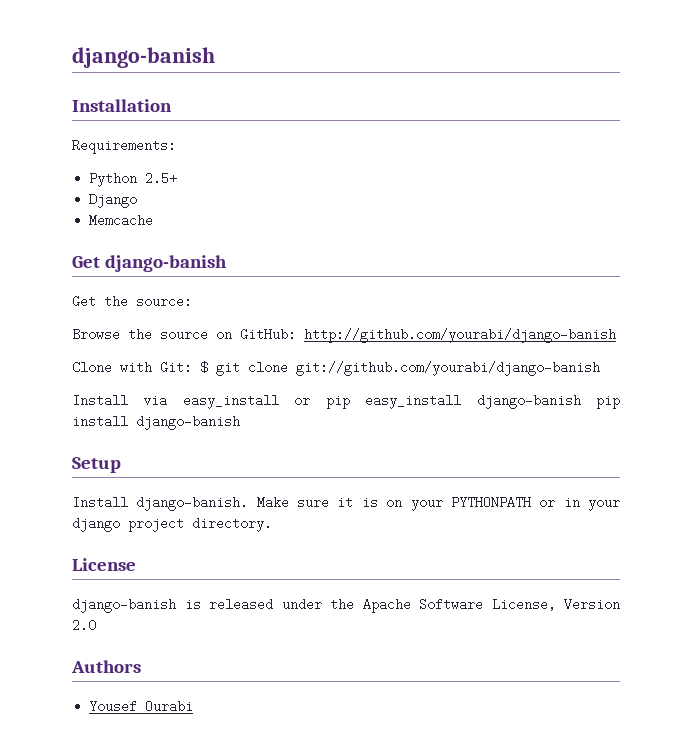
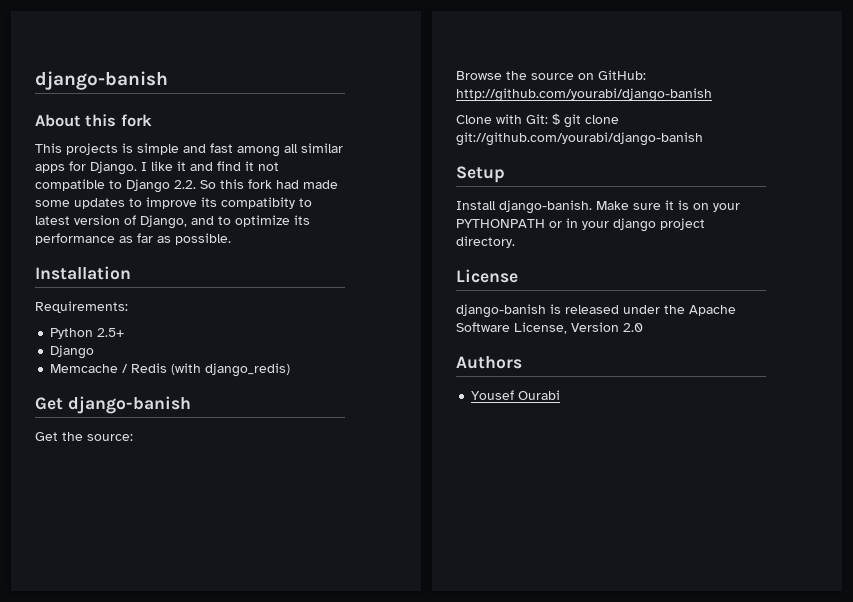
[72,47,215,68] django-banish -> [35,71,168,90] [35,114,152,127] [35,143,343,157] [35,161,279,175] [35,179,338,193] [35,197,312,209] [35,215,310,229] [35,233,231,245] django-banish // About this fork // This projects is simple and fast among all similar apps for Django. I like it and find it not compatible to Django 2.2. So this fork had made some updates to improve its compatibity to latest version of Django, and to optimize its performance as far as possible.
(154, 220) none -> [122,363,291,377] / Redis (with django_redis)
[72,394,620,409] [72,415,240,430] // Install via easy_install or pip easy_install django-banish pip install django-banish -> (703, 139) none

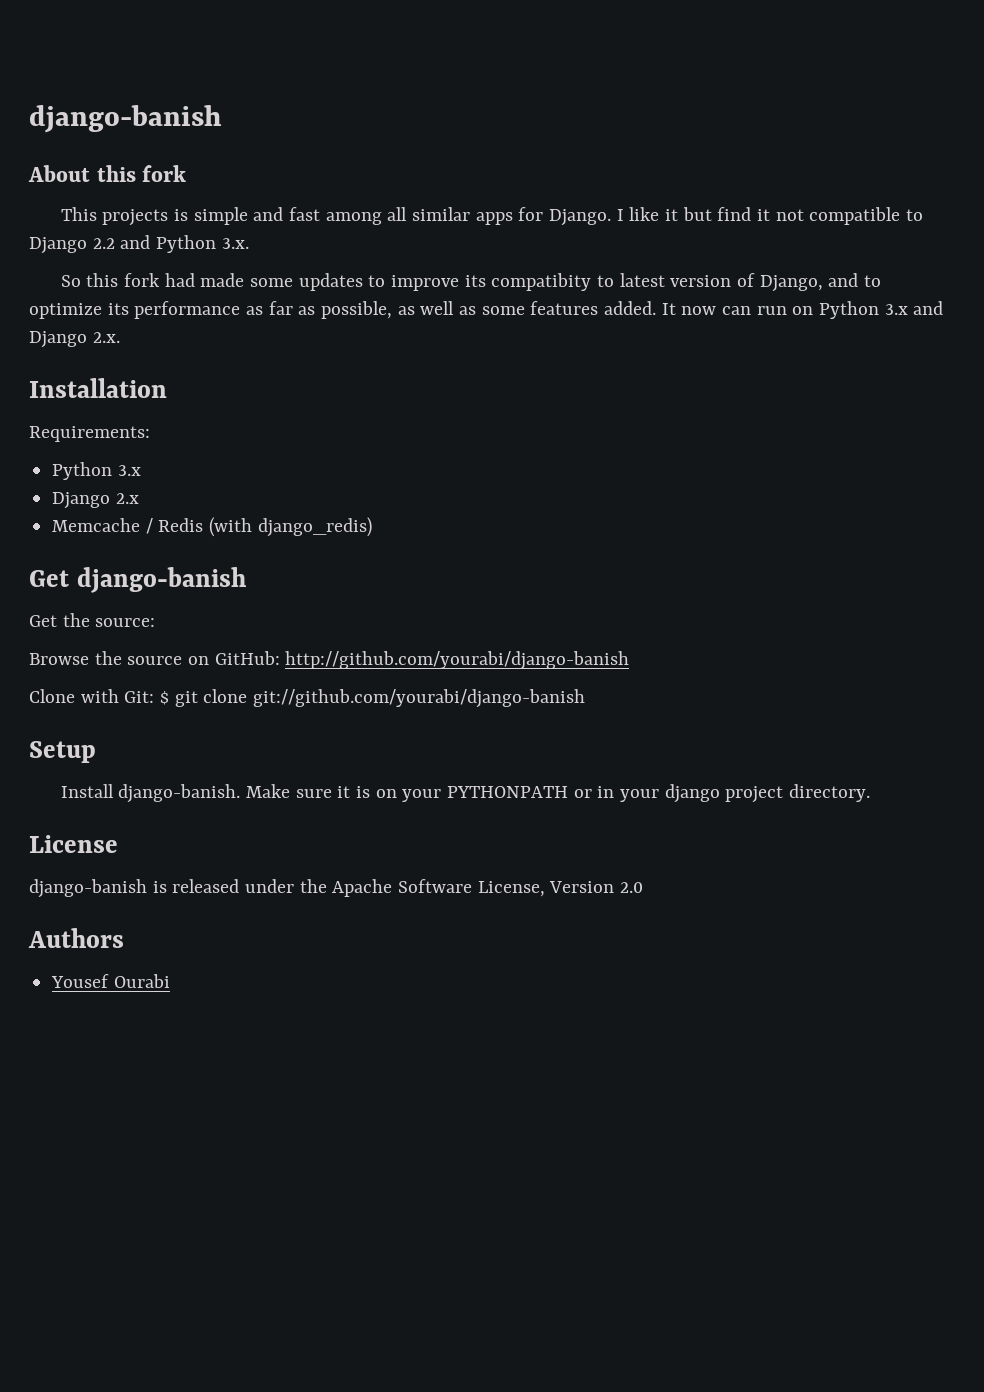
[190,162,213,171] and -> [682,207,712,221] but
[174,180,196,189] 2.2. -> [92,235,249,253] 2.2 and Python 3.x. //
[175,233,231,245] possible. -> [321,301,944,319] [29,331,120,348] possible, as well as some features added. It now can run on Python 3.x and Django 2.x.
[97,328,125,337] [50,345,95,359] 2.5+ // Django -> [117,465,141,476] [52,492,139,509] 3.x // Django 2.x

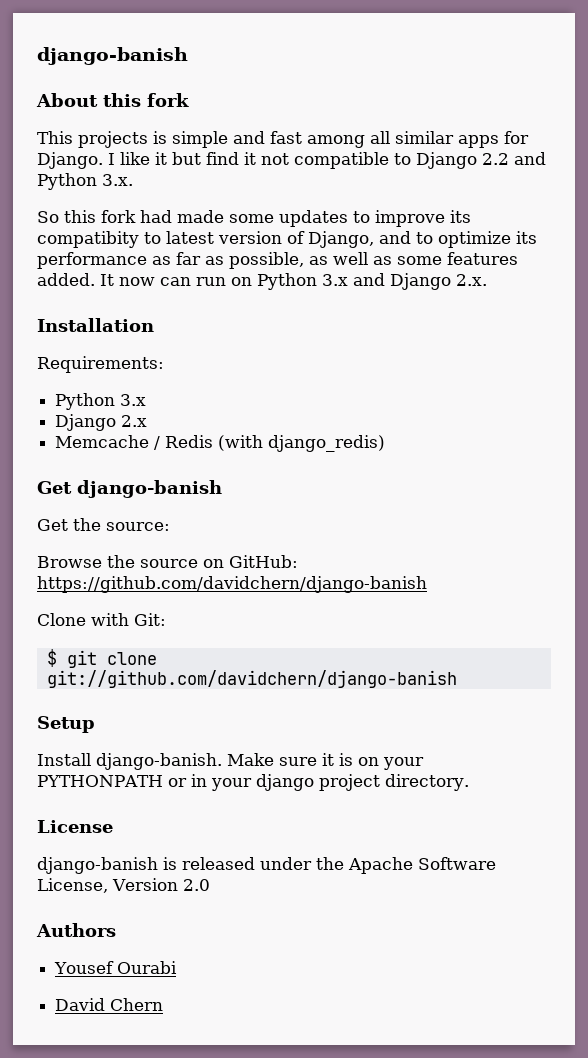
[285,651,630,670] http://github.com/yourabi/django-banish -> [37,576,427,593] https://github.com/davidchern/django-banish
(155, 697) none -> (166, 619) //
[253,689,586,708] git://github.com/yourabi/django-banish -> [46,670,457,688] git://github.com/davidchern/django-banish
(170, 981) none -> [55,998,164,1011] // David Chern

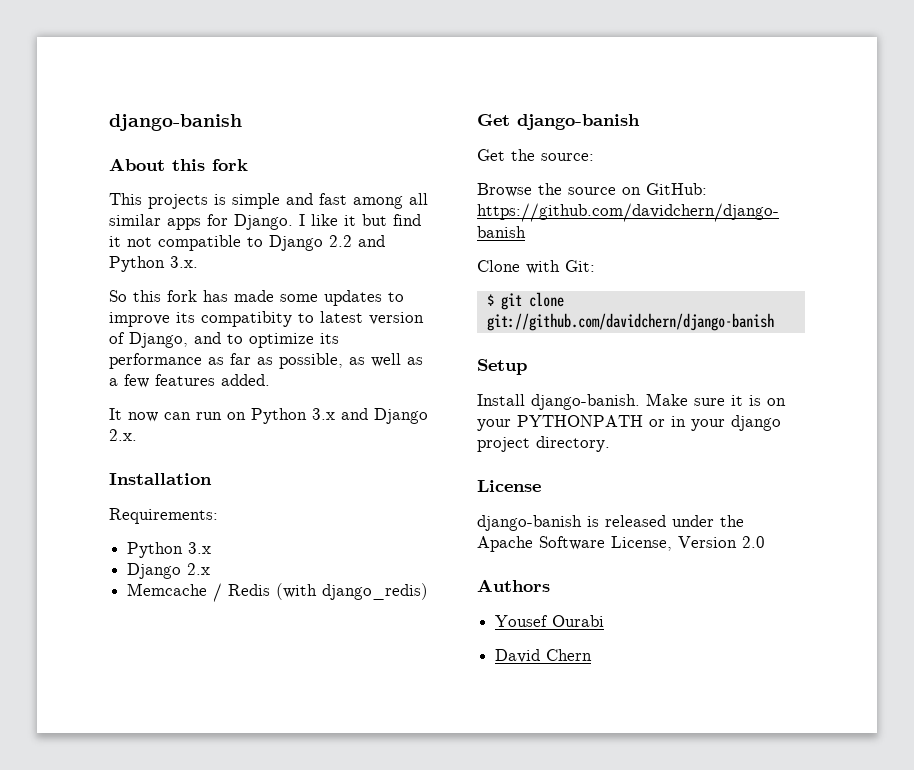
[140,210,172,223] had -> [203,290,228,302] has
[397,256,442,265] some -> [109,374,149,388] a few
(95, 279) none -> (270, 380) //

